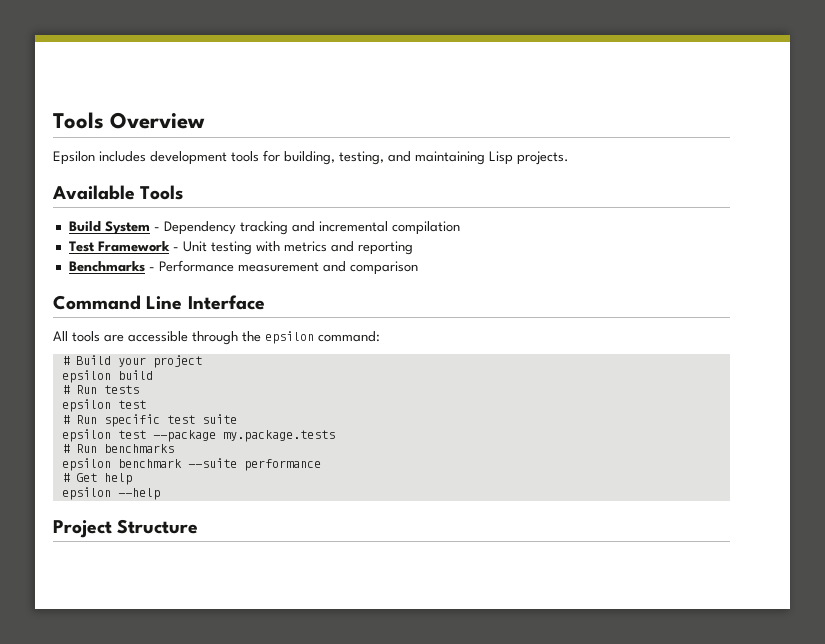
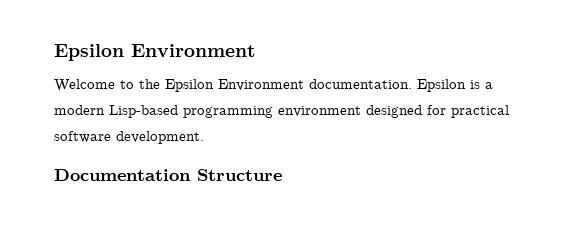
[53,112,206,129] [53,150,569,165] [52,185,184,200] [68,221,460,235] [68,241,413,255] [68,260,418,275] [53,295,265,310] [53,331,380,345] [61,355,202,368] [61,370,153,383] [61,385,139,394] [61,399,146,412] [61,414,237,427] [61,429,335,442] [61,444,174,453] [61,458,321,471] [61,473,132,485] [61,487,160,500] [53,520,112,538] Tools Overview // Epsilon includes development tools for building, testing, and maintaining Lisp projects. // Available Tools // Build System - Dependency tracking and incremental compilation // Test Framework - Unit testing with metrics and reporting // Benchmarks - Performance measurement and comparison // Command Line Interface // All tools are accessible through the epsilon command: // # Build your project // epsilon build // # Run tests // epsilon test // # Run specific test suite // epsilon test --package my.package.tests // # Run benchmarks // epsilon benchmark --suite performance // # Get help // epsilon --help // Project -> [54,44,256,61] [54,79,493,92] [54,105,509,118] [54,131,204,144] [54,169,191,181] Epsilon Environment // Welcome to the Epsilon Environment documentation. Epsilon is a modern Lisp-based programming environment designed for practical software development. // Documentation

